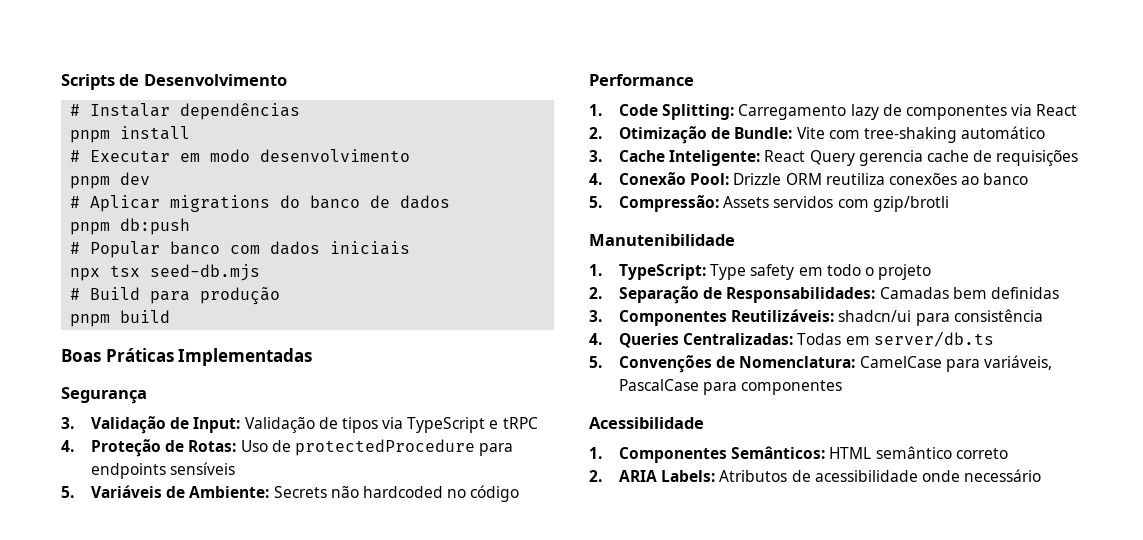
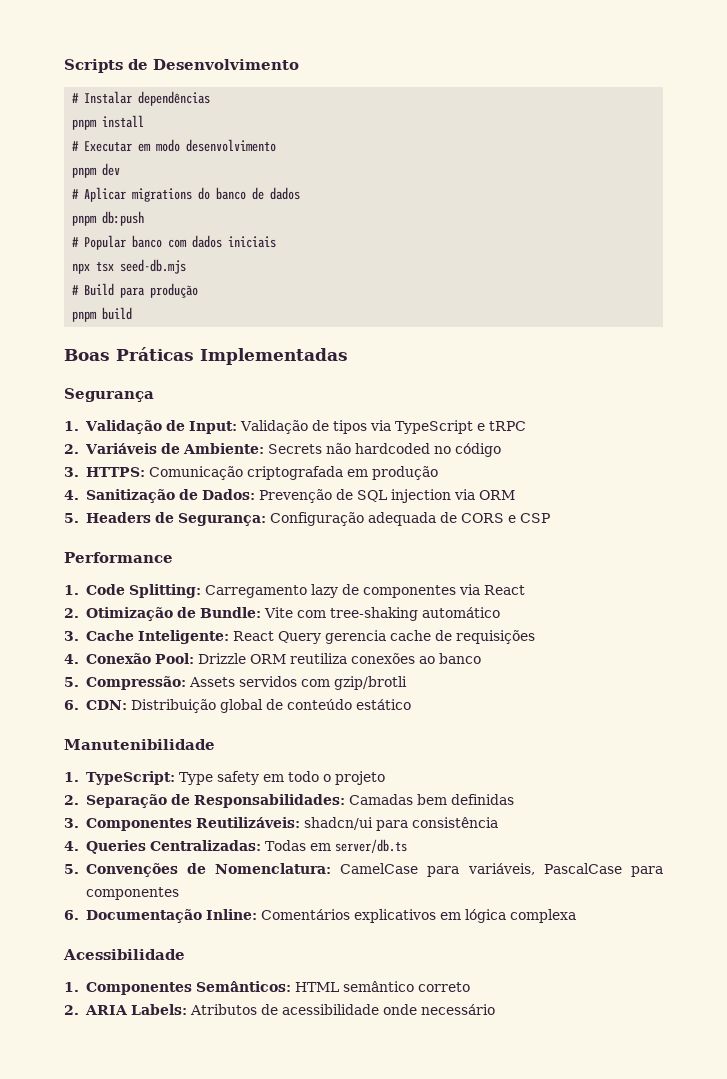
[61,417,74,429] 3. -> [64,421,79,431] 1.
[61,439,514,457] [90,462,236,479] [61,486,74,498] 4. Proteção de Rotas: Uso de protectedProcedure para endpoints sensíveis // 5. -> [64,444,79,454] 2.
(520, 493) none -> [64,466,438,480] [64,489,515,503] [64,512,550,526] // 3. HTTPS: Comunicação criptografada em produção // 4. Sanitização de Dados: Prevenção de SQL injection via ORM // 5. Headers de Segurança: Configuração adequada de CORS e CSP
(949, 204) none -> [64,699,411,713] // 6. CDN: Distribuição global de conteúdo estático
(843, 387) none -> [64,909,576,923] // 6. Documentação Inline: Comentários explicativos em lógica complexa

